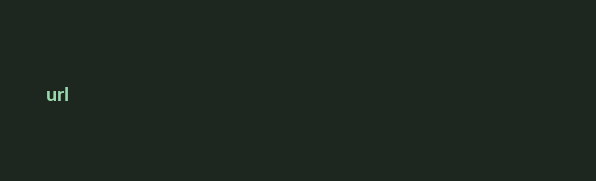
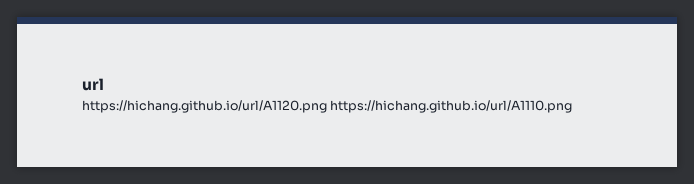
(69, 94) none -> [82,100,573,113] // https://hichang.github.io/url/A1120.png https://hichang.github.io/url/A1110.png

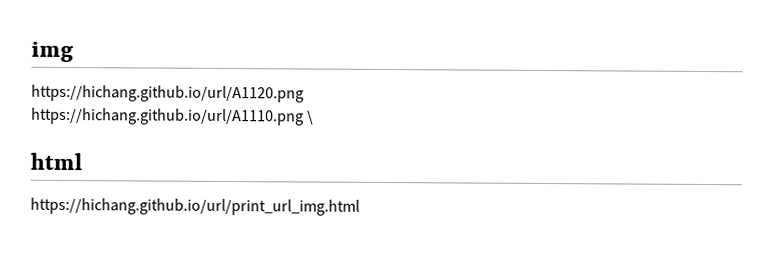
[82,78,104,91] url -> [31,41,74,63] img
[330,100,573,113] https://hichang.github.io/url/A1110.png -> [31,107,315,126] [30,152,82,171] [30,197,360,216] // https://hichang.github.io/url/A1110.png \ // html // https://hichang.github.io/url/print_url_img.html

